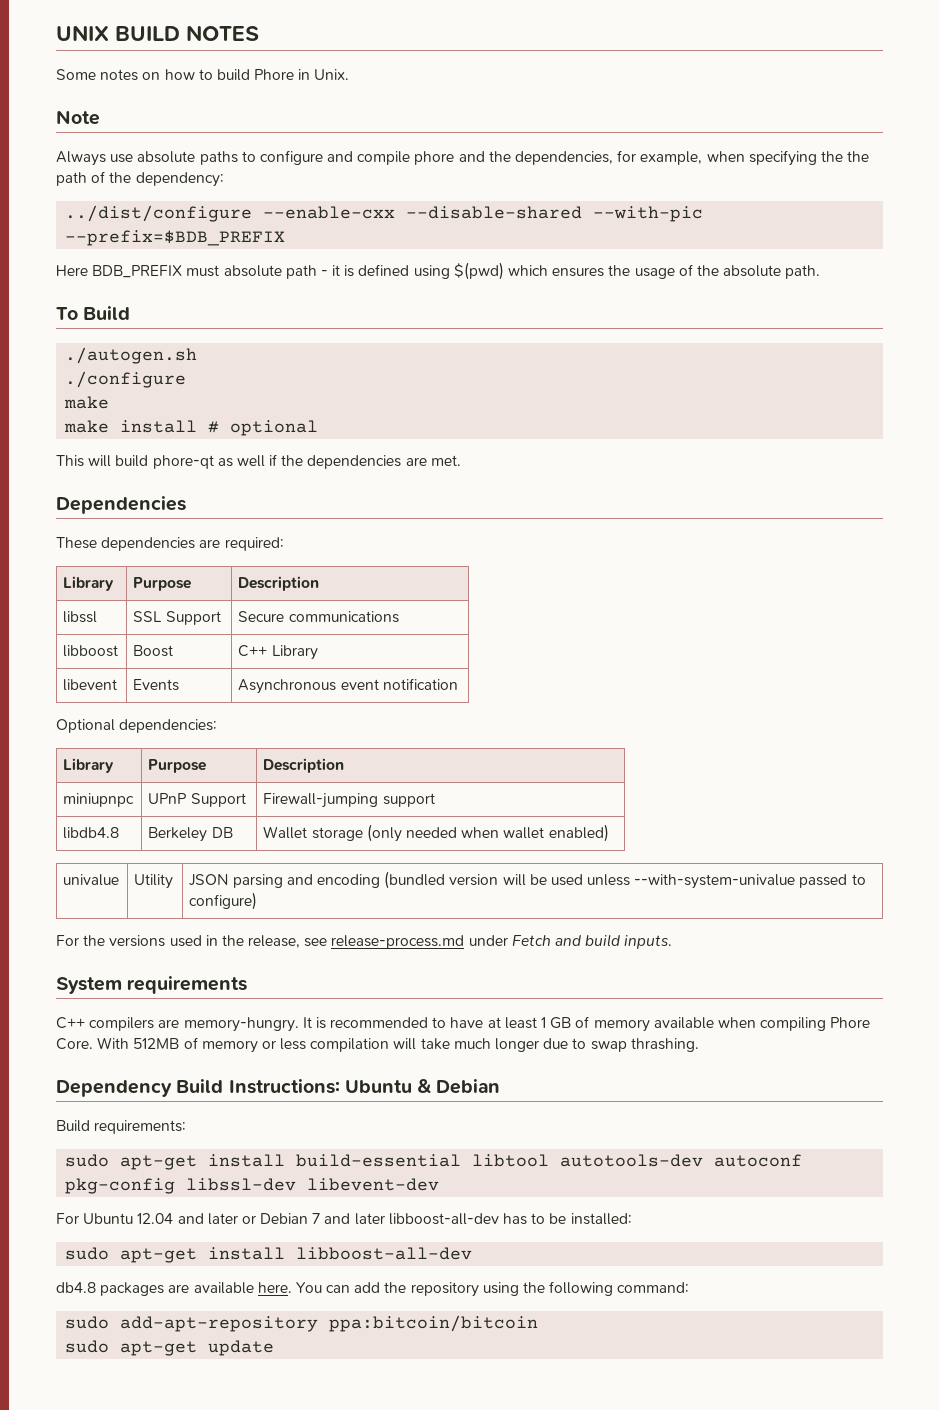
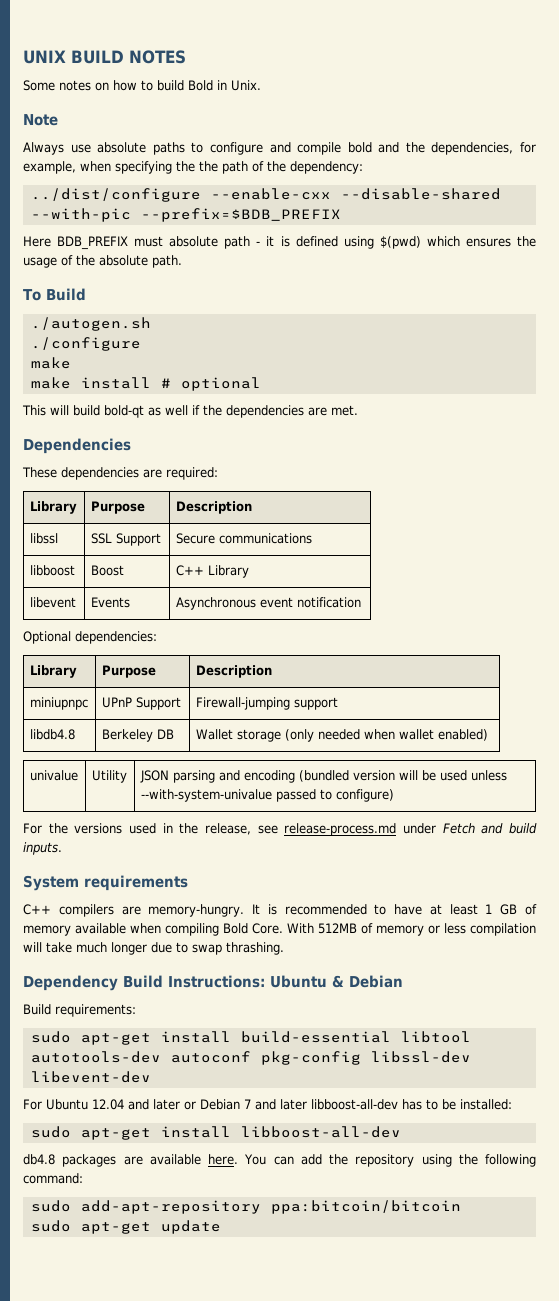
[254,69,295,80] Phore -> [188,80,213,91] Bold
[414,151,455,165] phore -> [347,142,372,153] bold
[152,455,214,469] phore-qt -> [104,405,144,418] bold-qt
[830,1017,871,1028] Phore -> [223,923,248,934] Bold

